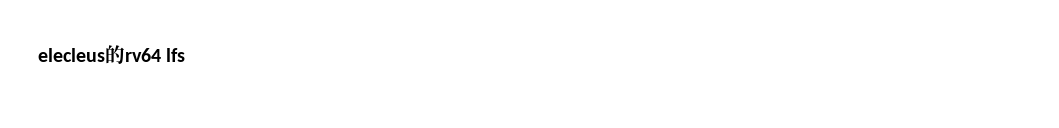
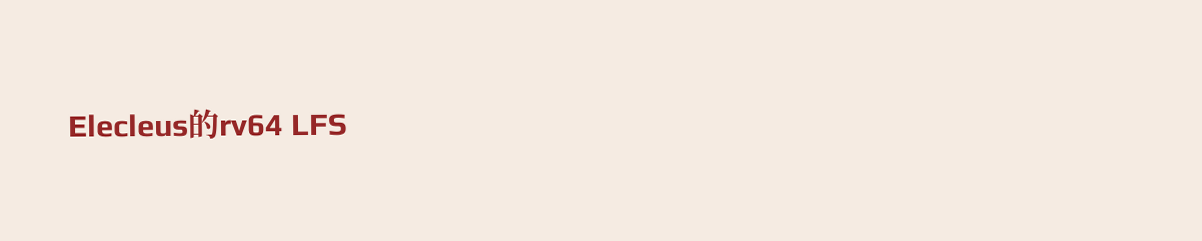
[38,45,186,64] elecleus的rv64 lfs -> [67,108,349,140] Elecleus的rv64 LFS

